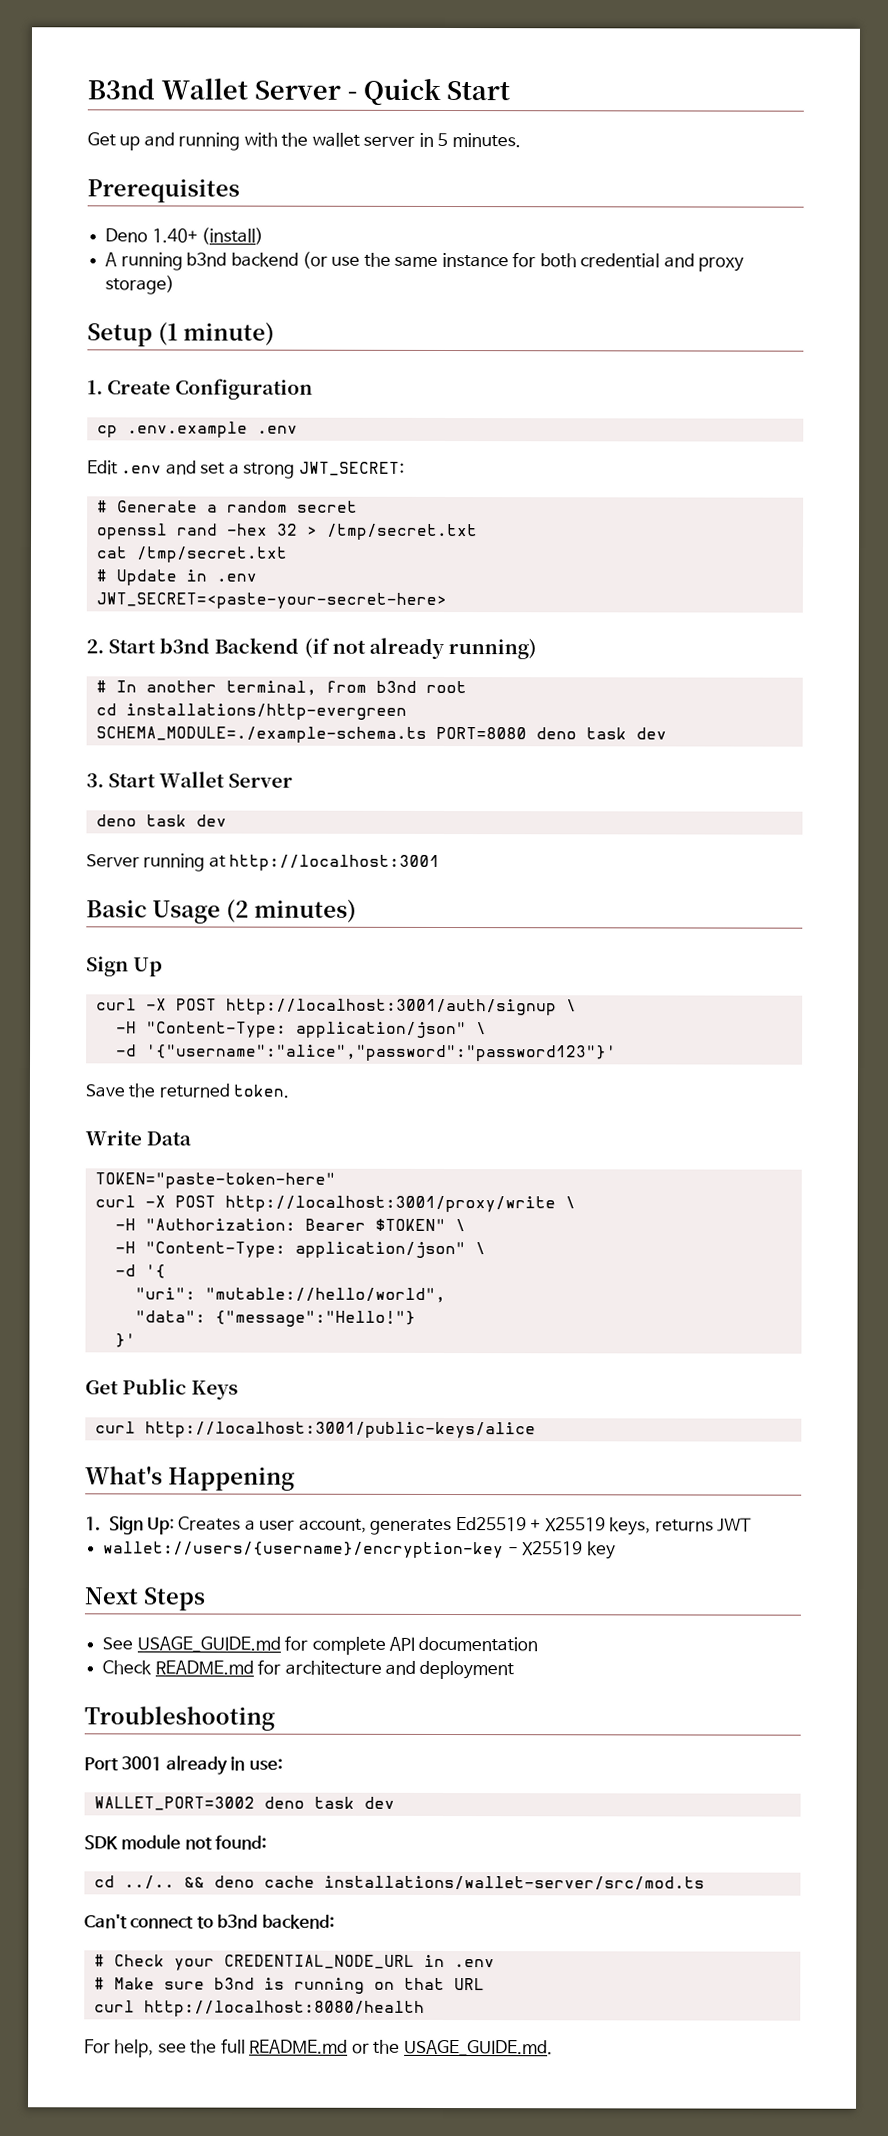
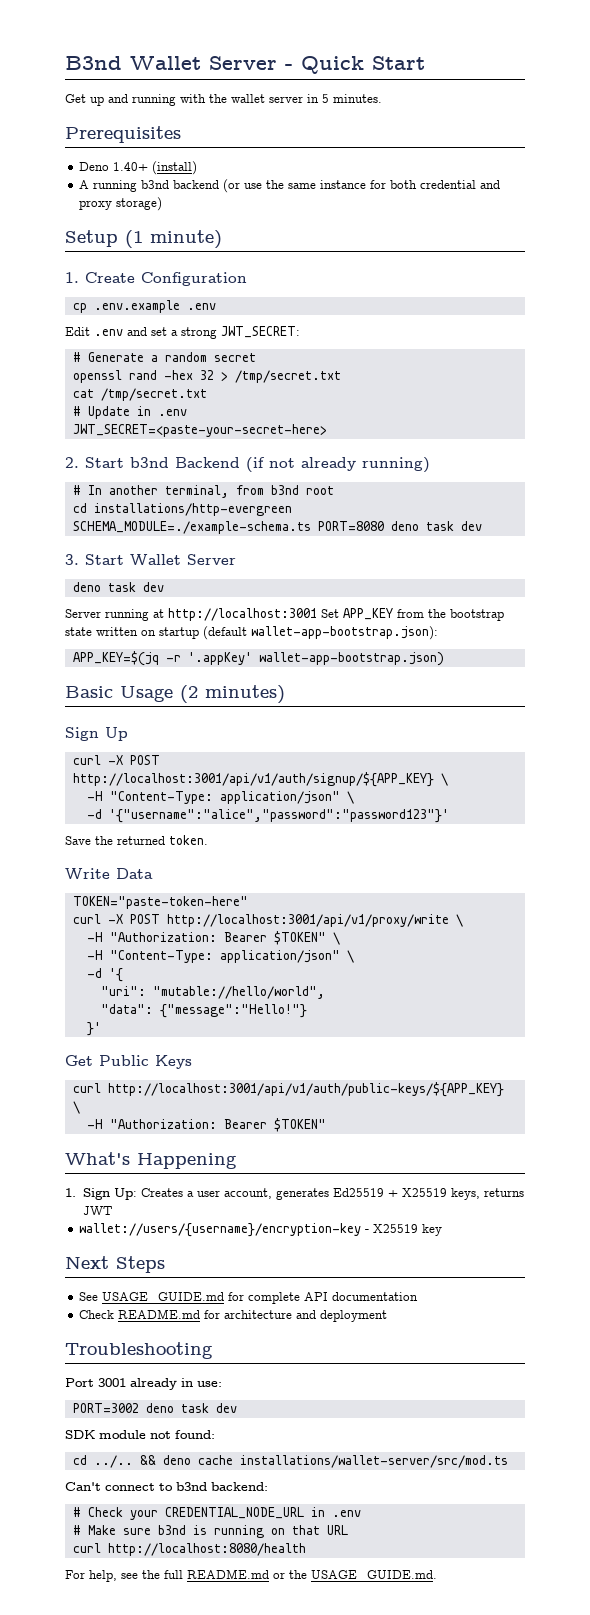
(441, 862) none -> [321,608,504,621] [65,626,438,640] [72,651,444,666] Set APP_KEY from the bootstrap state written on startup (default wallet-app-bootstrap.json): // APP_KEY=$(jq -r '.appKey' wallet-app-bootstrap.json)
[225,998,557,1016] http://localhost:3001/auth/signup -> [72,772,434,787] http://localhost:3001/api/v1/auth/signup/${APP_KEY}
[224,1195,556,1213] http://localhost:3001/proxy/write -> [166,914,449,927] http://localhost:3001/api/v1/proxy/write
[144,1421,536,1439] http://localhost:3001/public-keys/alice -> [107,1082,504,1097] [72,1101,80,1114] [86,1118,326,1132] http://localhost:3001/api/v1/auth/public-keys/${APP_KEY} \ // -H "Authorization: Bearer $TOKEN"
[93,1796,255,1811] WALLET_PORT=3002 -> [72,1403,139,1413] PORT=3002

